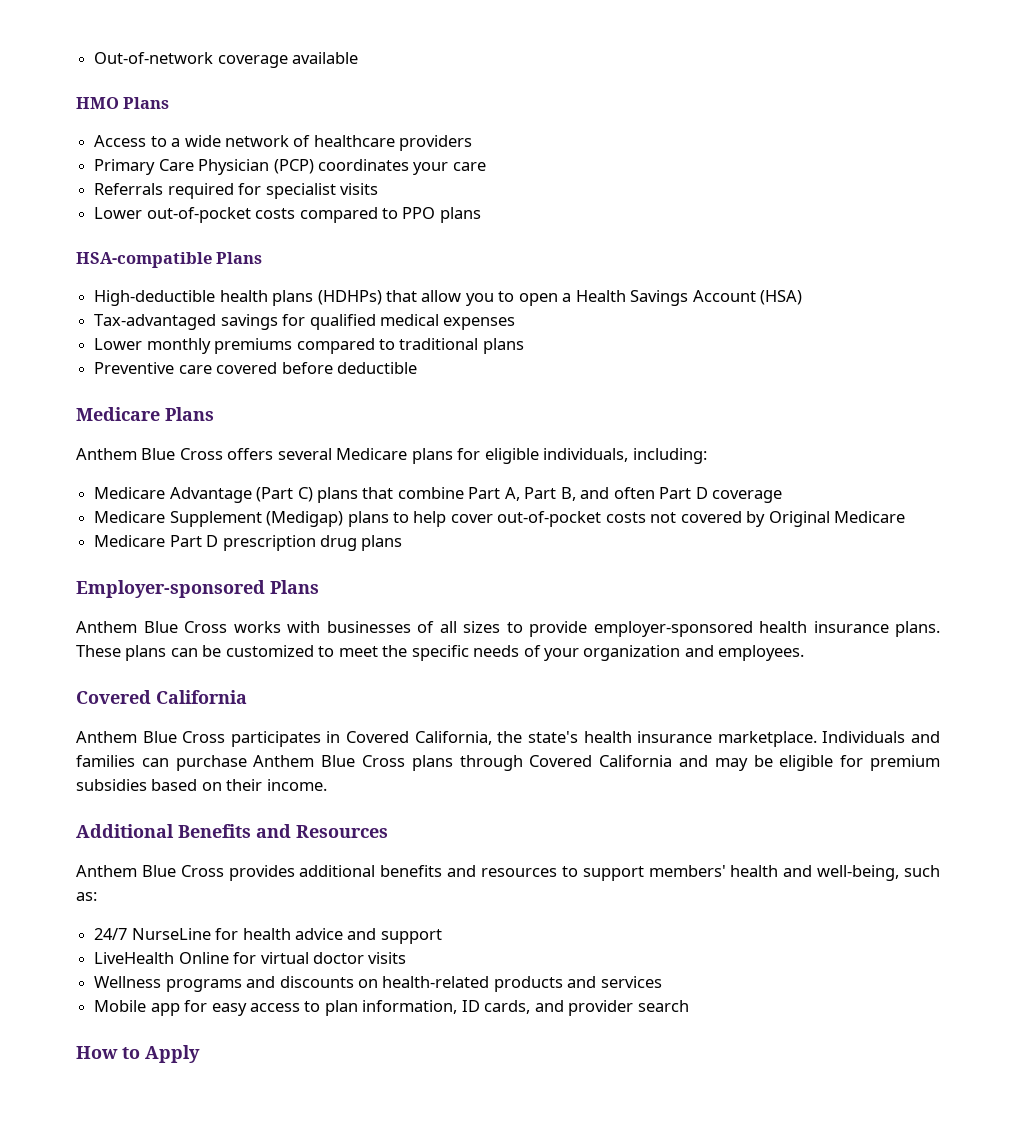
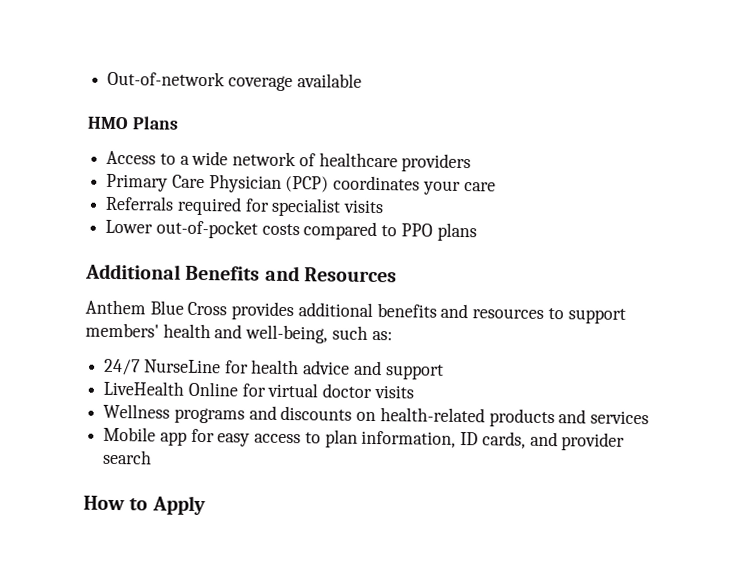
[76,252,263,268] [94,290,803,306] [94,314,516,330] [94,338,524,354] [94,362,417,374] [76,407,214,421] [76,448,707,464] [94,487,782,503] [94,511,906,527] [94,535,403,551] [76,580,319,598] [76,621,940,637] [76,645,805,661] [76,690,247,704] [76,731,941,747] [76,755,940,771] [76,779,327,791] // HSA-compatible Plans // High-deductible health plans (HDHPs) that allow you to open a Health Savings Account (HSA) // Tax-advantaged savings for qualified medical expenses // Lower monthly premiums compared to traditional plans // Preventive care covered before deductible // Medicare Plans // Anthem Blue Cross offers several Medicare plans for eligible individuals, including: // Medicare Advantage (Part C) plans that combine Part A, Part B, and often Part D coverage // Medicare Supplement (Medigap) plans to help cover out-of-pocket costs not covered by Original Medicare // Medicare Part D prescription drug plans // Employer-sponsored Plans // Anthem Blue Cross works with businesses of all sizes to provide employer-sponsored health insurance plans. These plans can be customized to meet the specific needs of your organization and employees. // Covered California // Anthem Blue Cross participates in Covered California, the state's health insurance marketplace. Individuals and families can purchase Anthem Blue Cross plans through Covered California and may be eligible for premium subsidies based on their income. -> (477, 232) none

